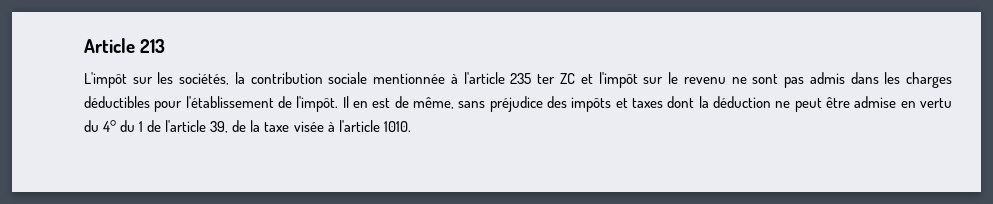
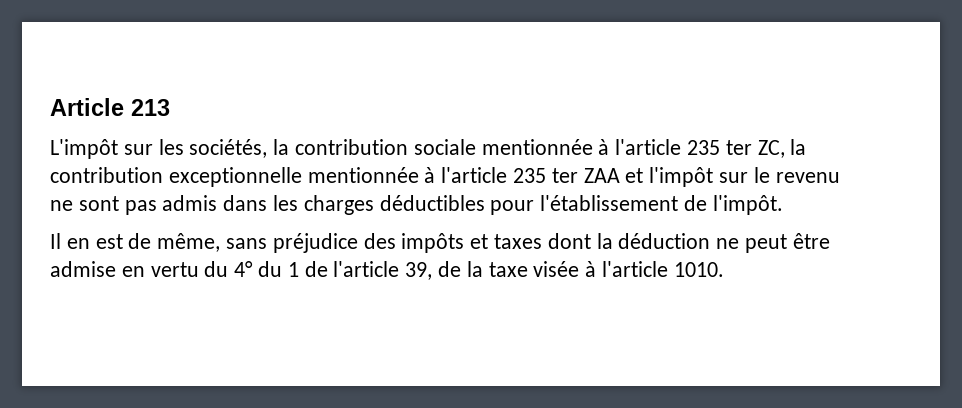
[559,73,575,84] ZC -> [757,139,807,158] [50,167,620,187] ZC, la contribution exceptionnelle mentionnée à l'article 235 ter ZAA
(339, 104) none -> (783, 205) //

